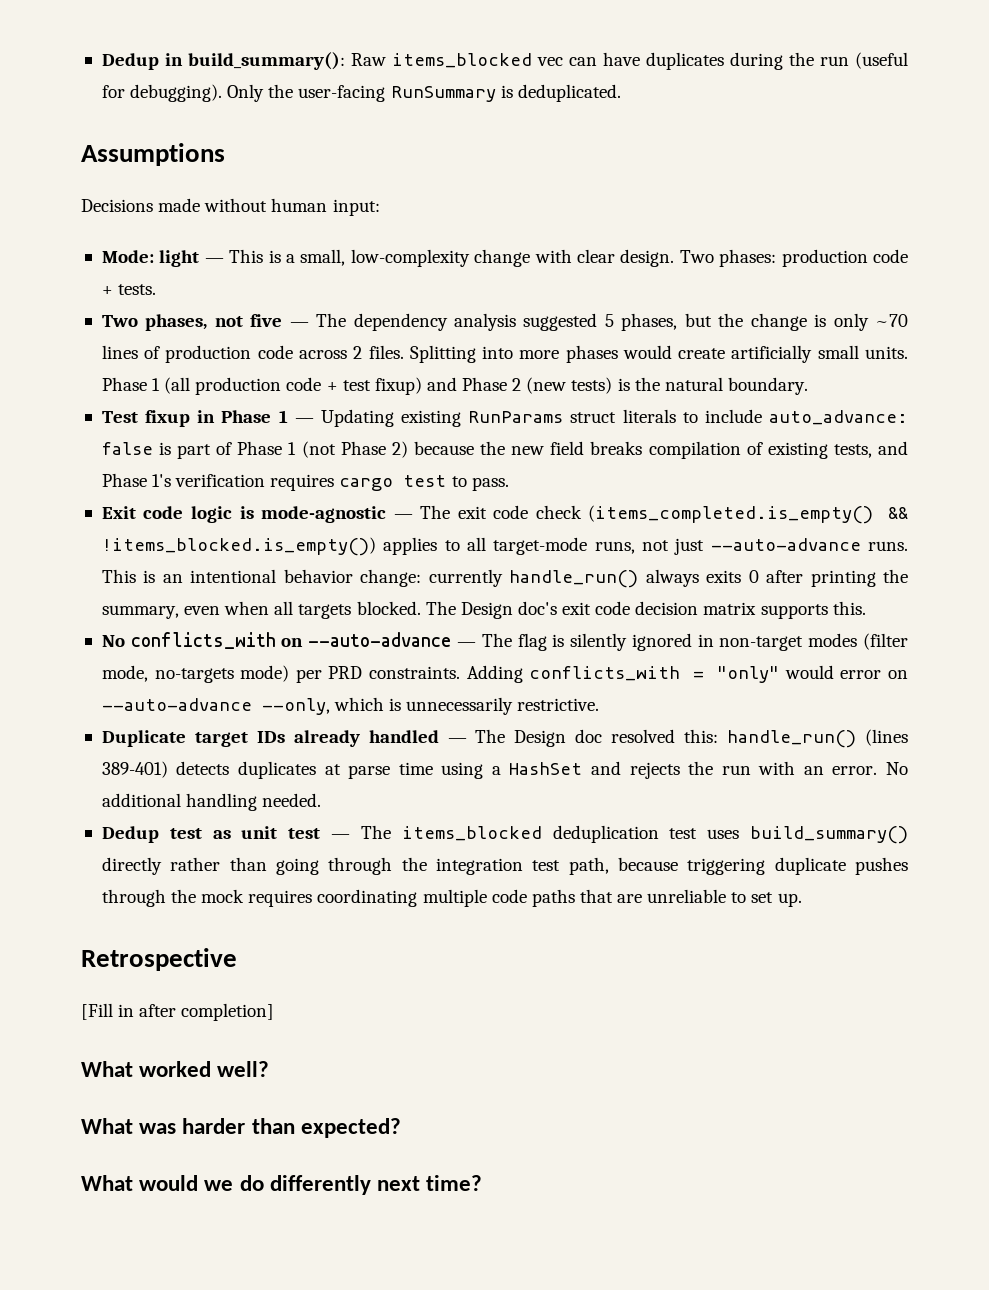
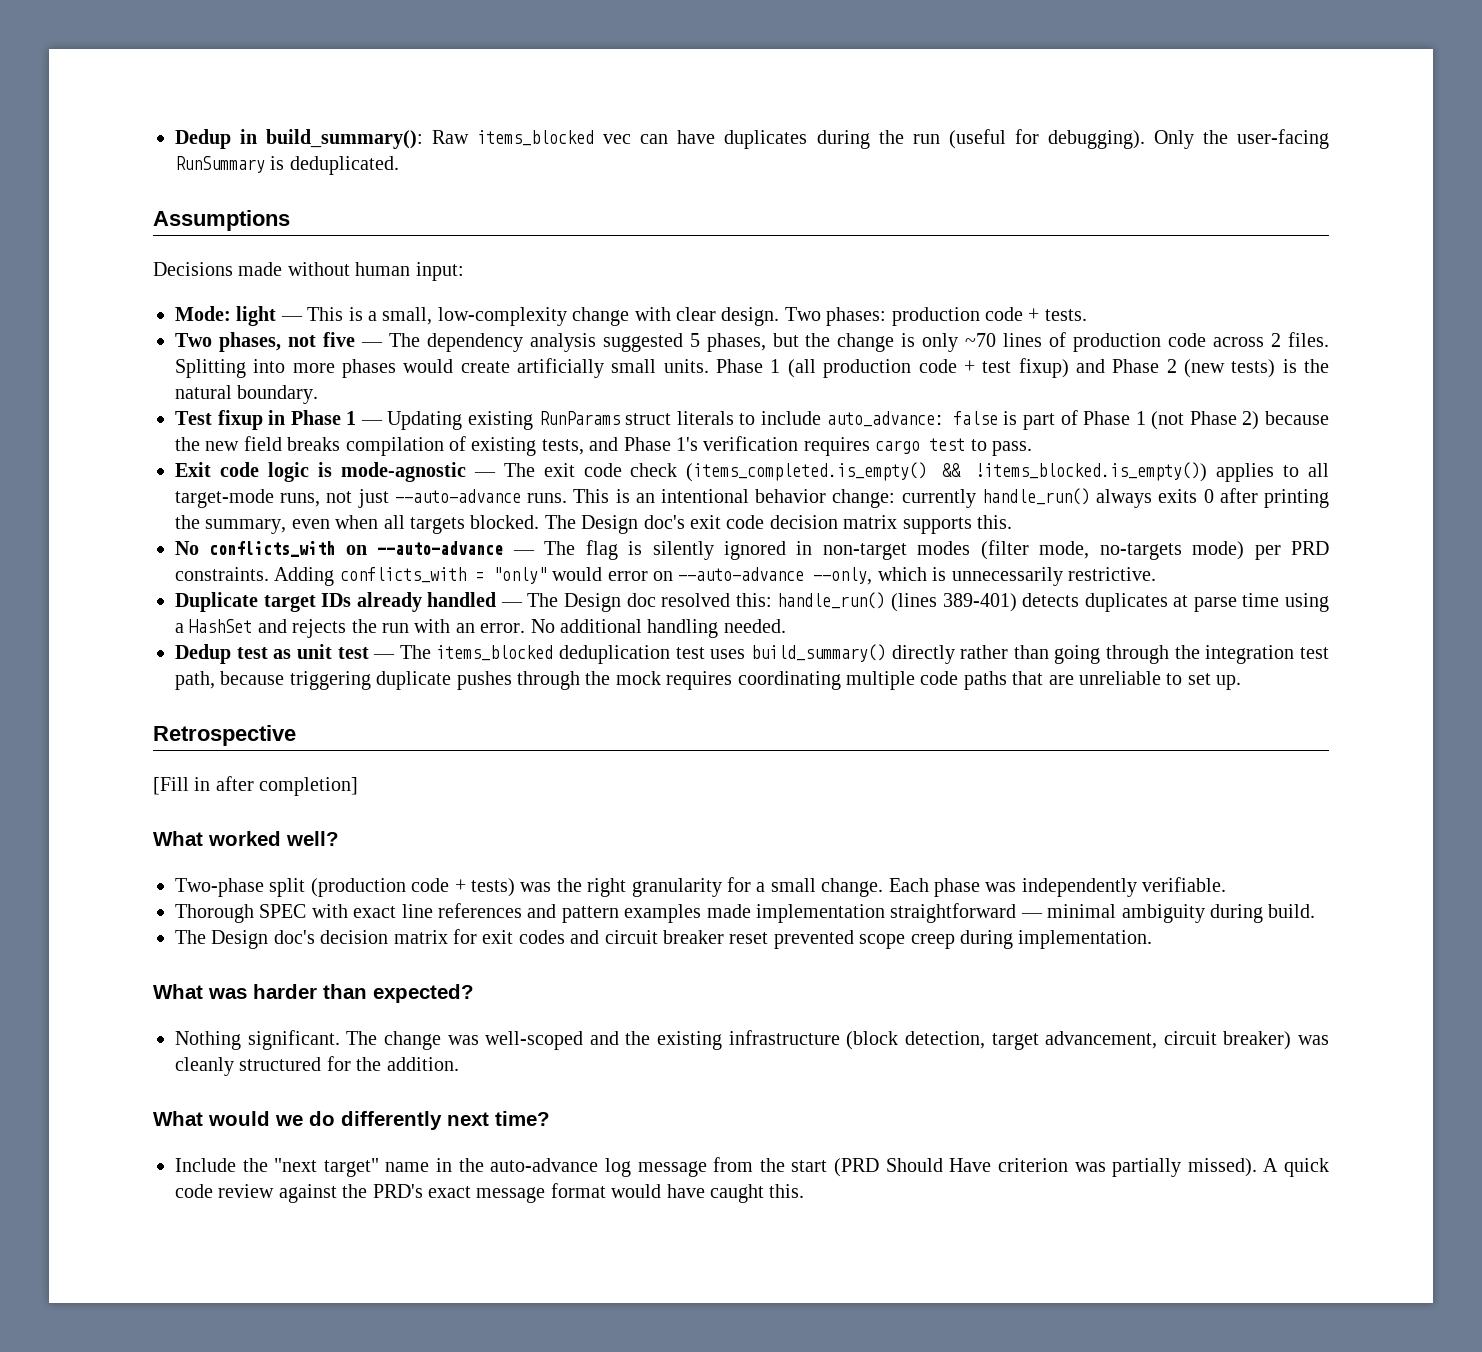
(270, 1069) none -> [175,877,1227,897] [175,903,1316,923] [175,929,1153,949] // Two-phase split (production code + tests) was the right granularity for a small change. Each phase was independently verifiable. // Thorough SPEC with exact line references and pattern examples made implementation straightforward — minimal ambiguity during build. // The Design doc's decision matrix for exit codes and circuit breaker reset prevented scope creep during implementation.
(401, 1128) none -> [175,1030,1329,1050] [175,1056,459,1076] // Nothing significant. The change was well-scoped and the existing infrastructure (block detection, target advancement, circuit breaker) was cleanly structured for the addition.
(483, 1183) none -> [175,1157,1329,1177] [175,1183,805,1203] // Include the "next target" name in the auto-advance log message from the start (PRD Should Have criterion was partially missed). A quick code review against the PRD's exact message format would have caught this.

